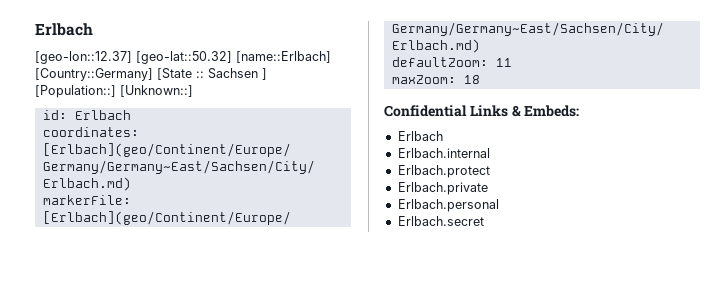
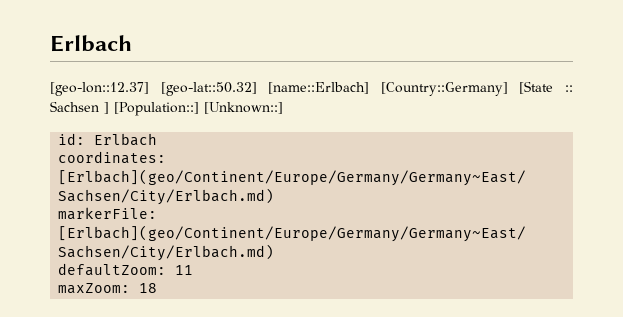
[384,105,580,117] [397,131,443,141] [397,148,490,158] [397,165,490,178] [397,182,488,195] [397,199,499,212] [397,216,484,226] // Confidential Links & Embeds: // Erlbach // Erlbach.internal // Erlbach.protect // Erlbach.private // Erlbach.personal // Erlbach.secret -> (158, 288) none

